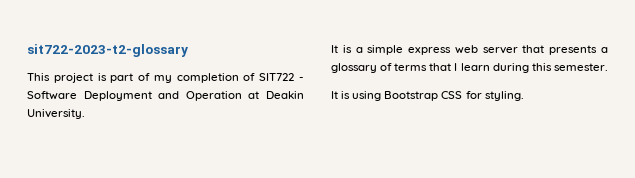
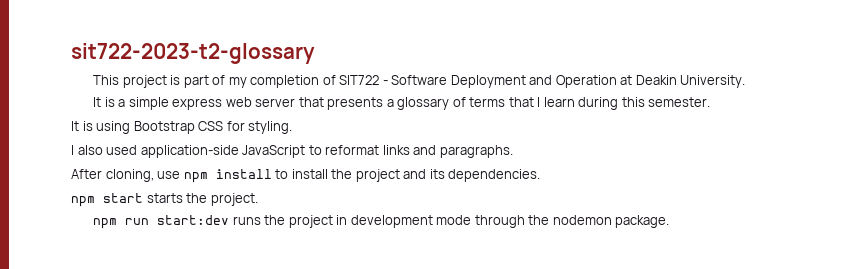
(524, 96) none -> [71,145,513,158] [71,169,541,183] [71,193,258,207] [93,215,670,229] // I also used application-side JavaScript to reformat links and paragraphs. // After cloning, use npm install to install the project and its dependencies. // npm start starts the project. // npm run start:dev runs the project in development mode through the nodemon package.

